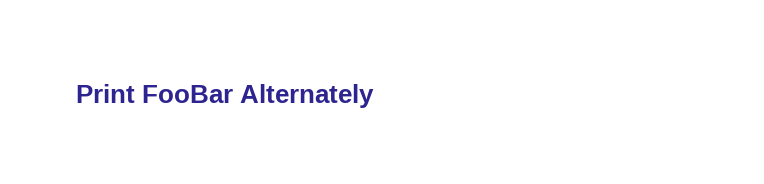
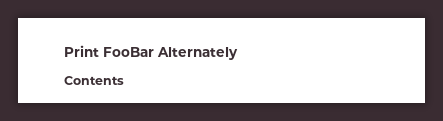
(375, 96) none -> [64,76,124,85] // Contents

